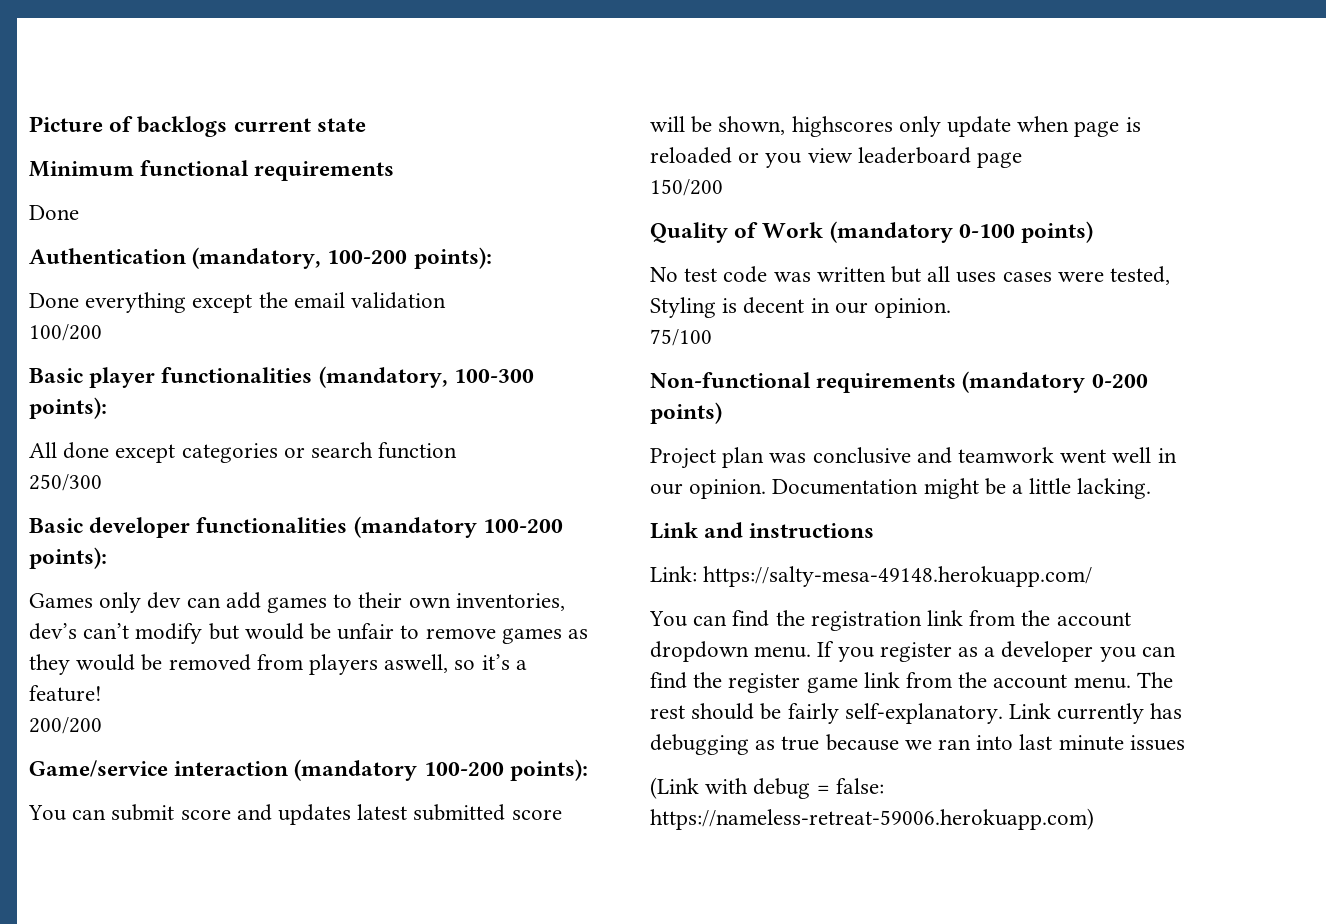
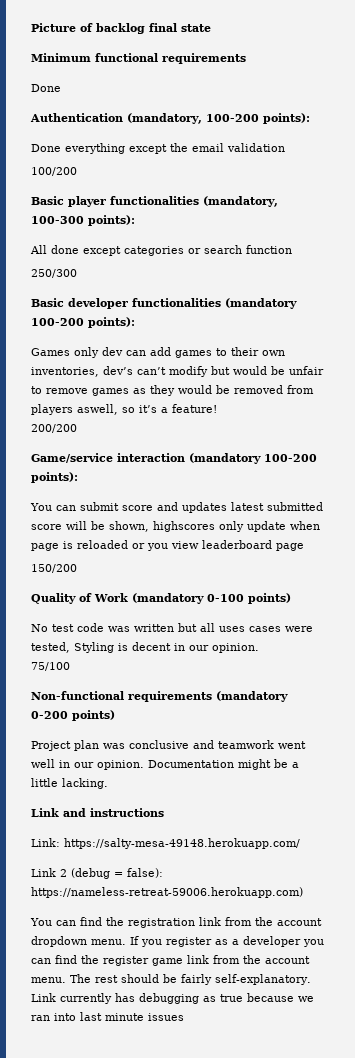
[137,116,311,137] backlogs current -> [96,23,177,34] backlog final
(1093, 576) none -> [31,868,163,879] [31,887,303,898] // Link 2 (debug = false): https://nameless-retreat-59006.herokuapp.com)
[650,777,884,799] [650,808,1094,830] // (Link with debug = false: https://nameless-retreat-59006.herokuapp.com) -> (184, 1017) none

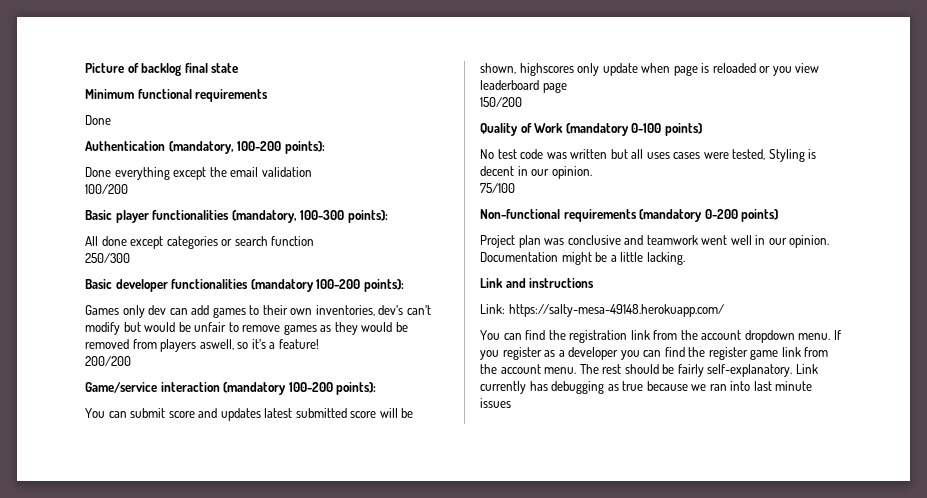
[31,868,163,879] [31,887,303,898] // Link 2 (debug = false): https://nameless-retreat-59006.herokuapp.com) -> (725, 310) none

